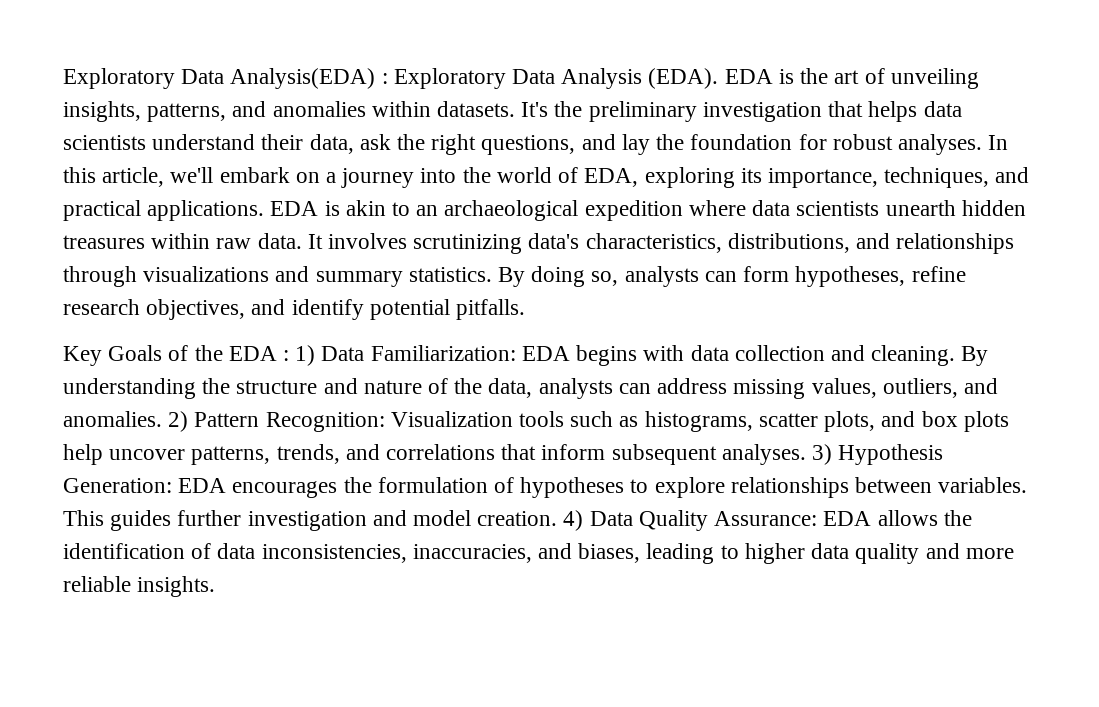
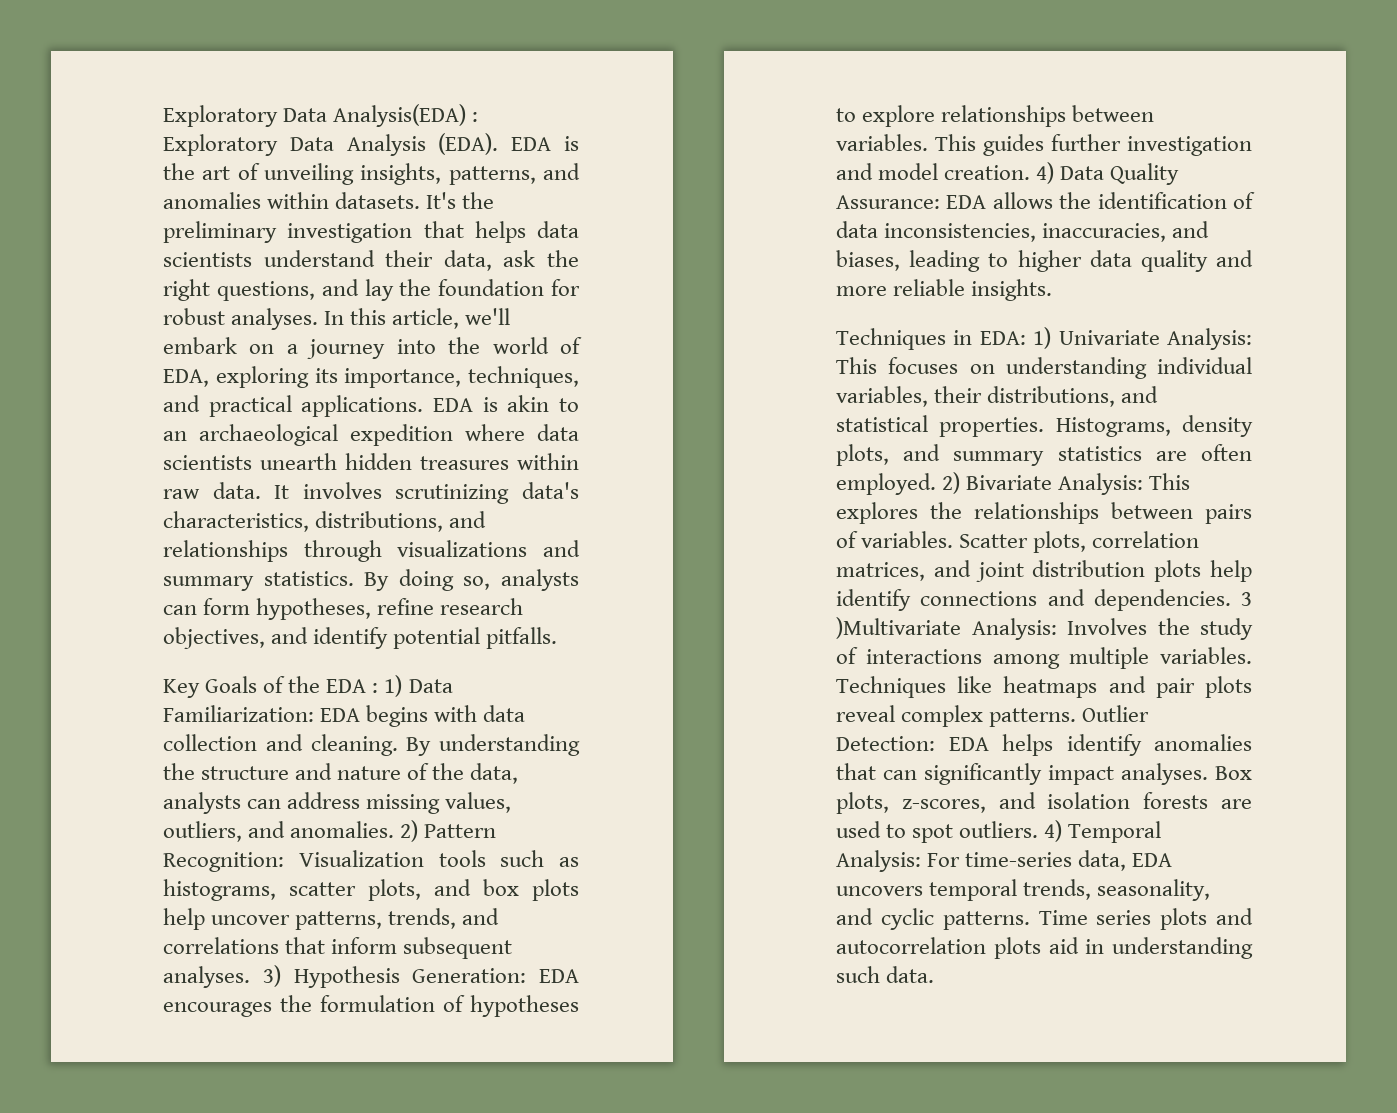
(216, 586) none -> [836,327,1252,350] [836,357,1252,379] [836,386,1159,407] [836,415,1253,437] [836,444,1252,466] [836,472,1191,495] [836,502,1252,524] [836,531,1200,553] [836,560,1252,582] [836,589,1252,611] [836,617,1253,640] [836,647,1252,669] [836,676,1252,698] [836,705,1150,727] [836,734,1252,756] [836,763,1252,785] [836,792,1252,814] [836,820,1162,843] [836,850,1173,872] [836,879,1211,901] [836,908,1253,930] [836,937,1253,959] [836,966,935,983] // Techniques in EDA: 1) Univariate Analysis: This focuses on understanding individual variables, their distributions, and statistical properties. Histograms, density plots, and summary statistics are often employed. 2) Bivariate Analysis: This explores the relationships between pairs of variables. Scatter plots, correlation matrices, and joint distribution plots help identify connections and dependencies. 3 )Multivariate Analysis: Involves the study of interactions among multiple variables. Techniques like heatmaps and pair plots reveal complex patterns. Outlier Detection: EDA helps identify anomalies that can significantly impact analyses. Box plots, z-scores, and isolation forests are used to spot outliers. 4) Temporal Analysis: For time-series data, EDA uncovers temporal trends, seasonality, and cyclic patterns. Time series plots and autocorrelation plots aid in understanding such data.

